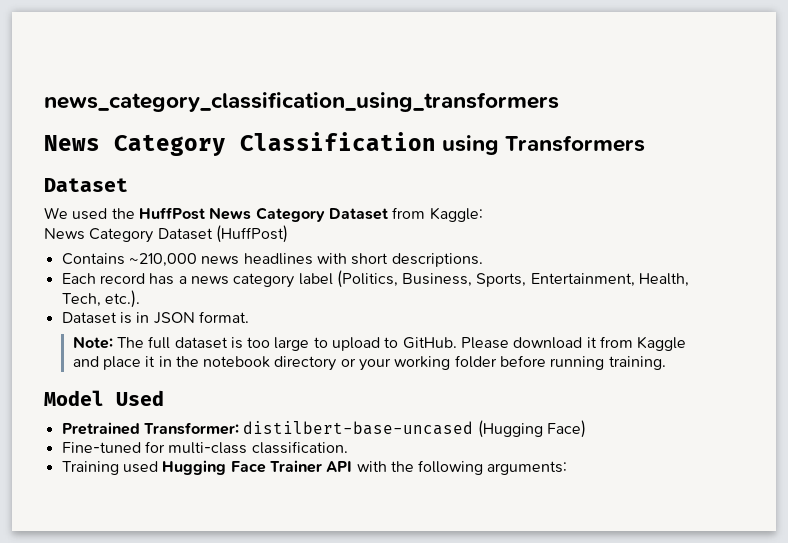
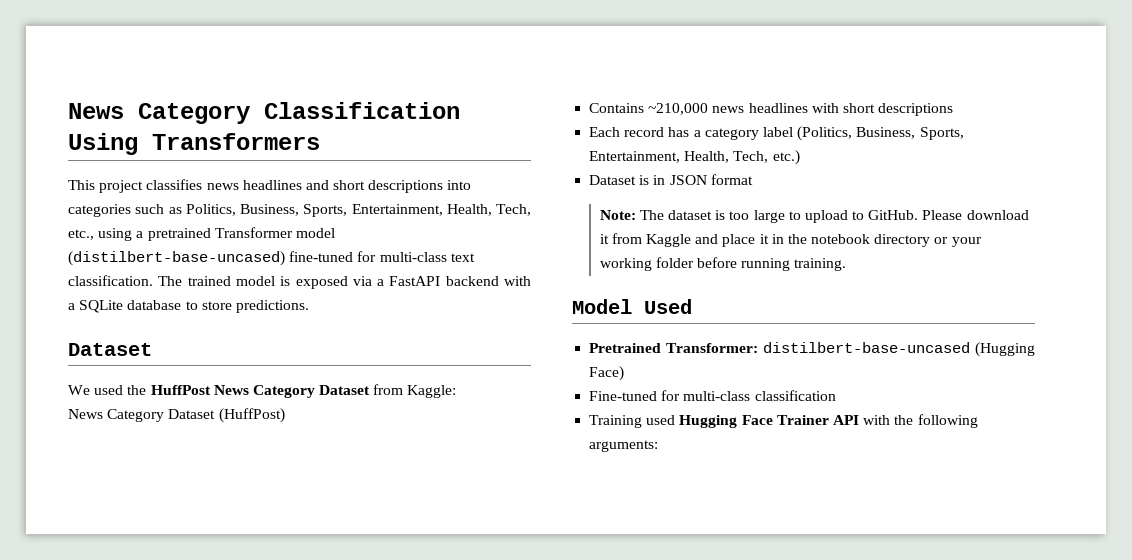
[44,92,559,112] news_category_classification_using_transformers // -> (68, 111) none
[442,135,646,155] using Transformers -> [68,133,320,155] [68,179,472,193] [68,204,531,217] [68,227,335,241] [68,251,475,266] [68,275,531,289] [68,300,309,313] Using Transformers // This project classifies news headlines and short descriptions into categories such as Politics, Business, Sports, Entertainment, Health, Tech, etc., using a pretrained Transformer model (distilbert-base-uncased) fine-tuned for multi-class text classification. The trained model is exposed via a FastAPI backend with a SQLite database to store predictions.
[391,253,483,267] descriptions. -> [878,103,954,116] descriptions
[190,276,229,285] news -> (701, 133) none
[104,290,140,308] etc.). -> [772,150,800,165] etc.)
[198,311,249,323] format. -> [710,174,753,185] format
[148,336,171,349] full -> (664, 215) none
[251,441,348,454] classification. -> [754,390,836,401] classification

